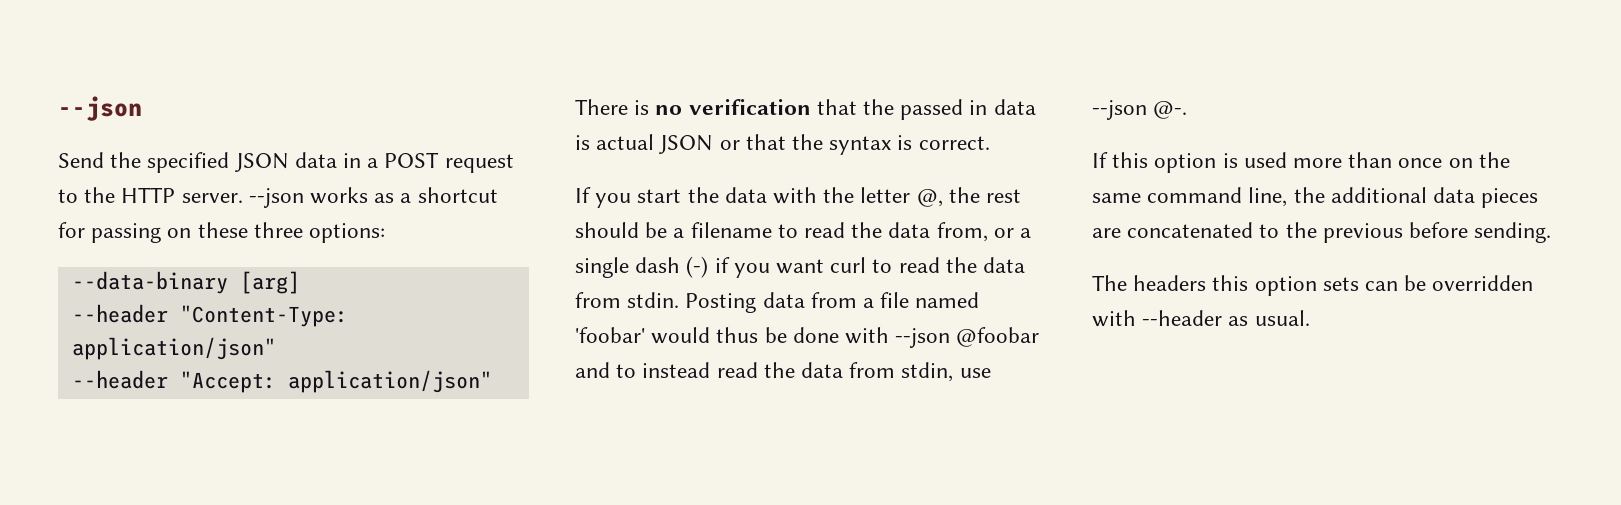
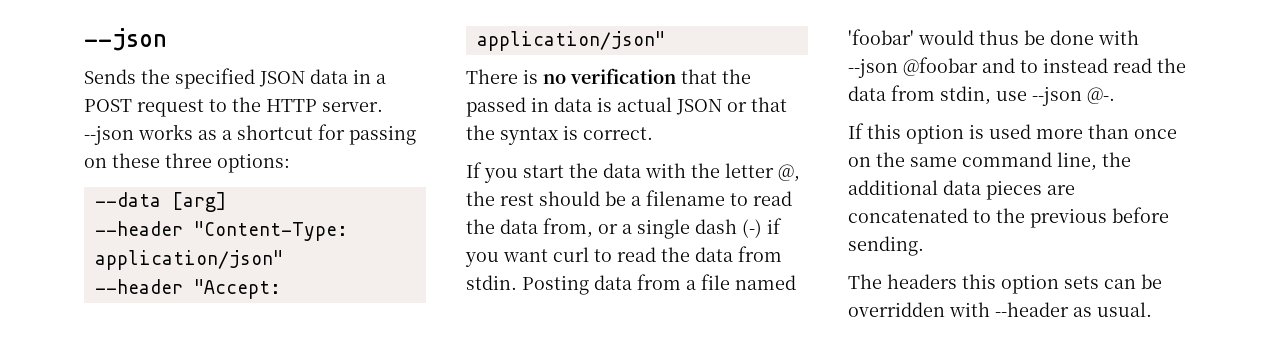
[58,152,104,168] Send -> [84,69,136,84] Sends
[71,271,228,294] --data-binary -> [94,192,161,207] --data

